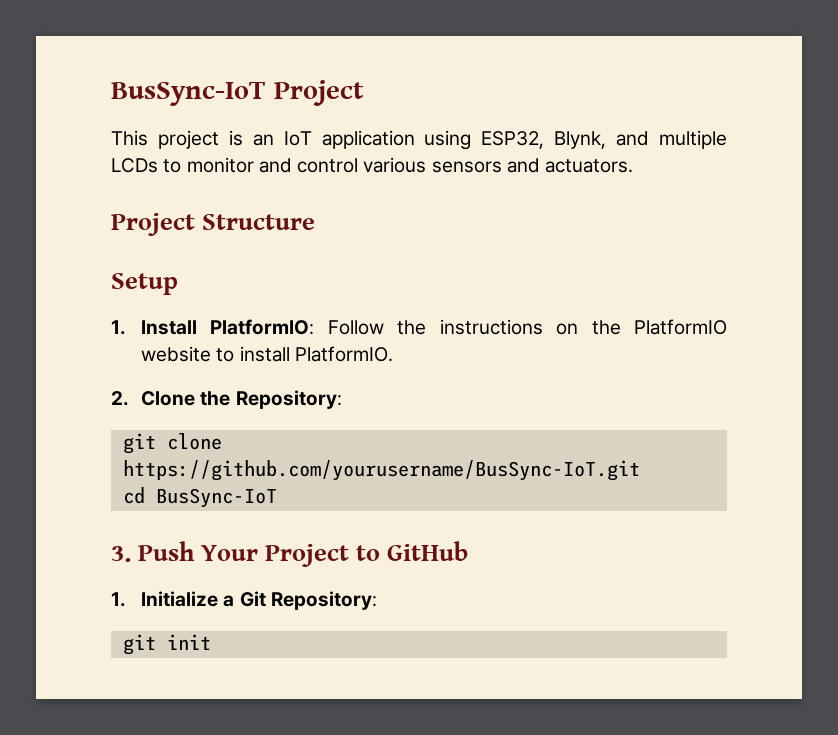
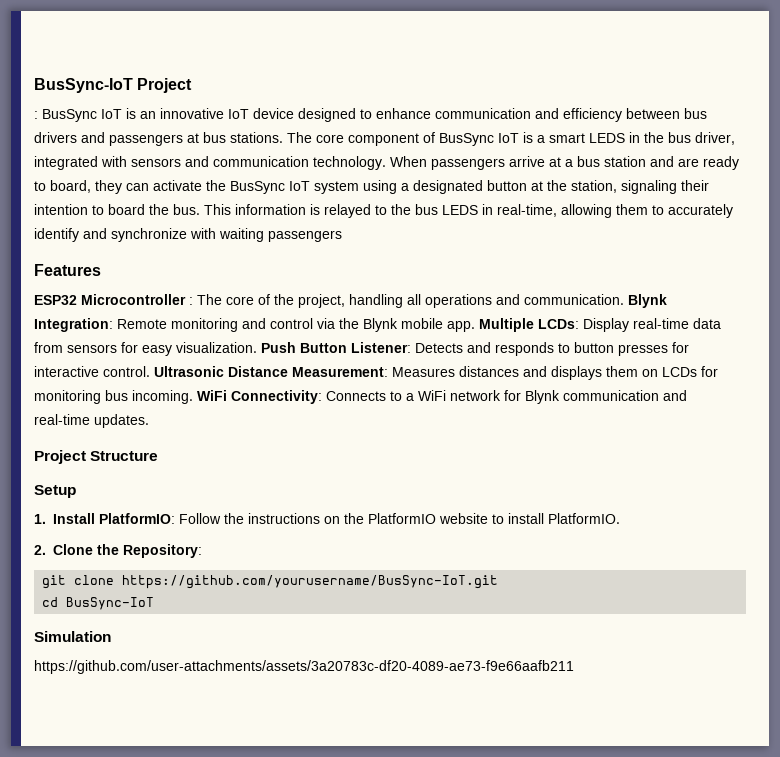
[111,130,727,150] [111,157,634,173] This project is an IoT application using ESP32, Blynk, and multiple LCDs to monitor and control various sensors and actuators. -> [34,108,707,122] [34,132,735,146] [34,156,739,170] [34,180,709,194] [34,204,733,218] [34,228,342,242] [34,264,101,276] [34,294,667,308] [34,318,721,332] [34,342,689,356] [34,366,718,380] [34,390,687,404] [34,414,149,428] : BusSync IoT is an innovative IoT device designed to enhance communication and efficiency between bus drivers and passengers at bus stations. The core component of BusSync IoT is a smart LEDS in the bus driver, integrated with sensors and communication technology. When passengers arrive at a bus station and are ready to board, they can activate the BusSync IoT system using a designated button at the station, signaling their intention to board the bus. This information is relayed to the bus LEDS in real-time, allowing them to accurately identify and synchronize with waiting passengers // Features // ESP32 Microcontroller : The core of the project, handling all operations and communication. Blynk Integration: Remote monitoring and control via the Blynk mobile app. Multiple LCDs: Display real-time data from sensors for easy visualization. Push Button Listener: Detects and responds to button presses for interactive control. Ultrasonic Distance Measurement: Measures distances and displays them on LCDs for monitoring bus incoming. WiFi Connectivity: Connects to a WiFi network for Blynk communication and real-time updates.
[111,541,469,567] [111,591,377,610] [122,634,211,655] 3. Push Your Project to GitHub // 1. Initialize a Git Repository: // git init -> [34,631,111,642] [34,660,574,674] Simulation // https://github.com/user-attachments/assets/3a20783c-df20-4089-ae73-f9e66aafb211

